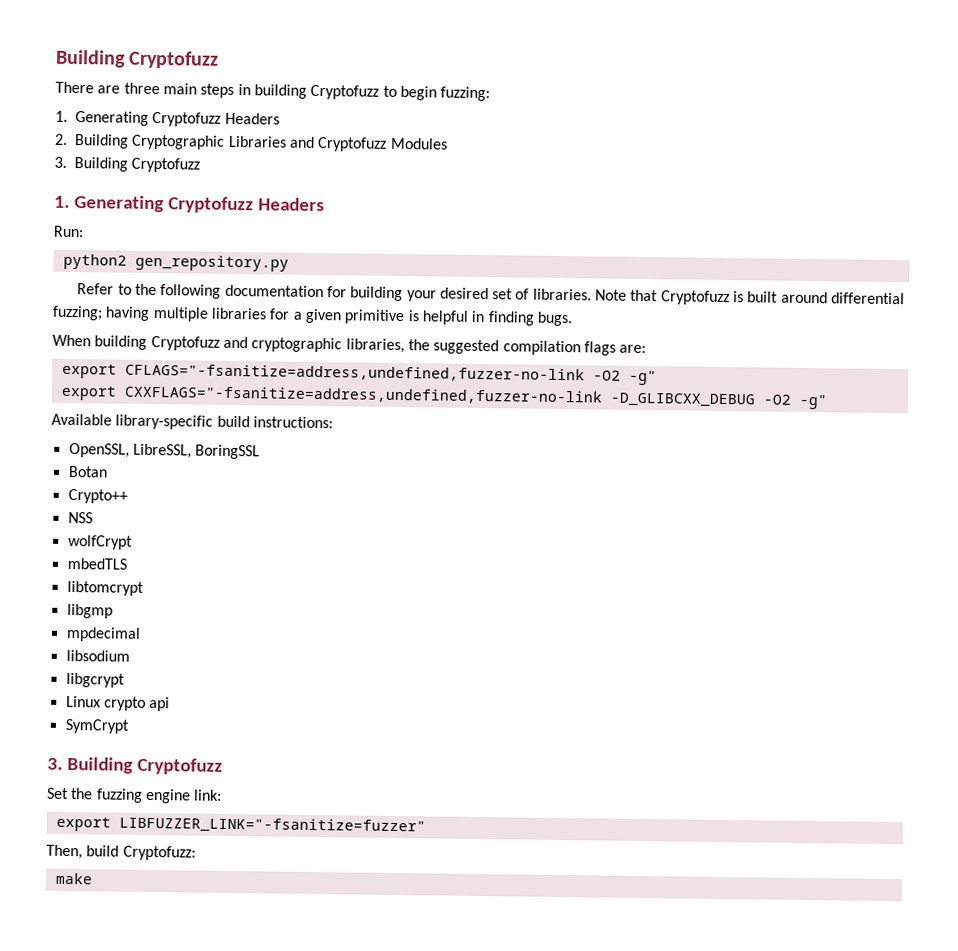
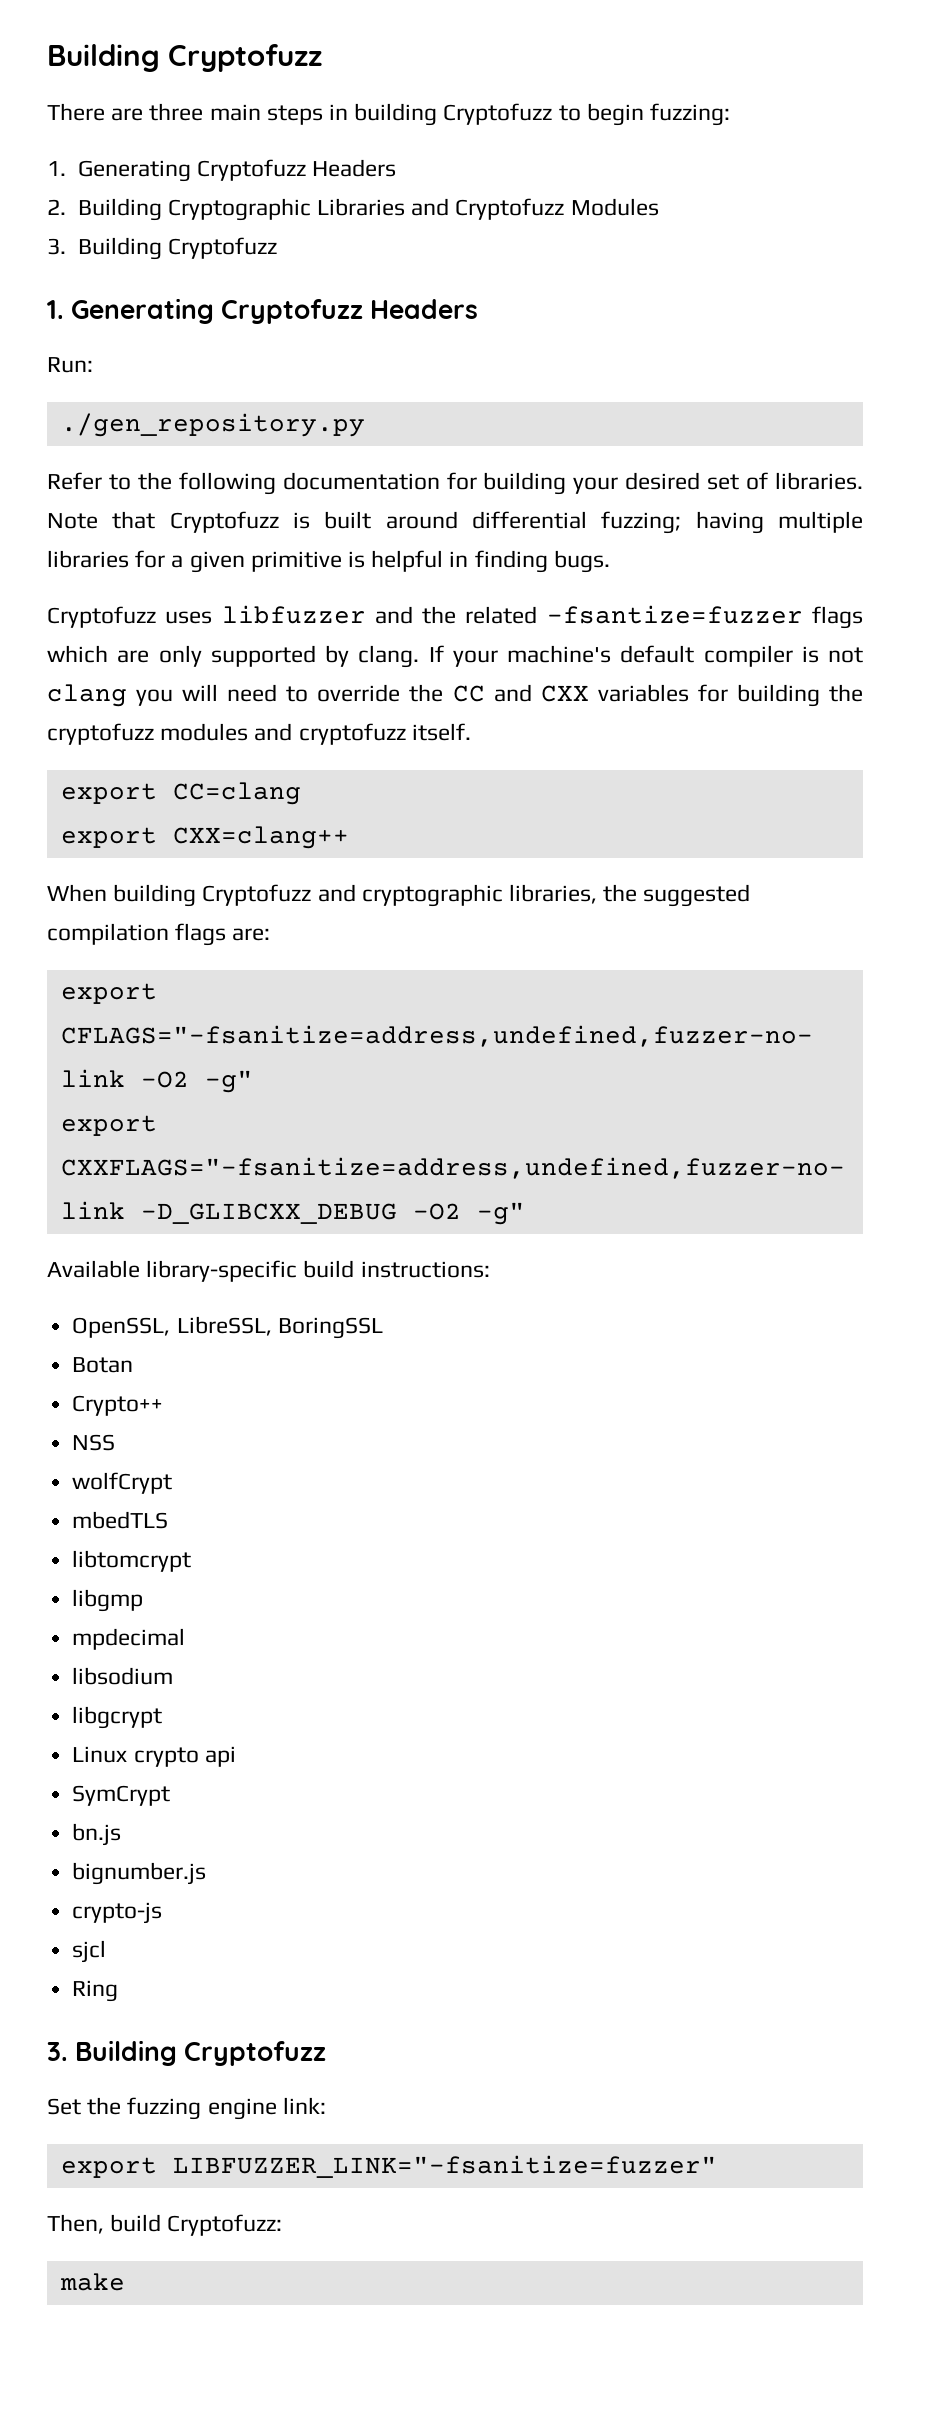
[62,253,289,272] python2 gen_repository.py -> [60,413,365,437] ./gen_repository.py
(573, 319) none -> [47,605,863,629] [47,645,863,668] [47,684,864,707] [47,723,471,745] [60,782,301,805] [60,826,349,849] // Cryptofuzz uses libfuzzer and the related -fsantize=fuzzer flags which are only supported by clang. If your machine's default compiler is not clang you will need to override the CC and CXX variables for building the cryptofuzz modules and cryptofuzz itself. // export CC=clang // export CXX=clang++
(129, 726) none -> [72,1823,122,1846] [72,1862,207,1885] [72,1902,163,1924] [72,1940,107,1963] [72,1980,119,2002] // bn.js // bignumber.js // crypto-js // sjcl // Ring

